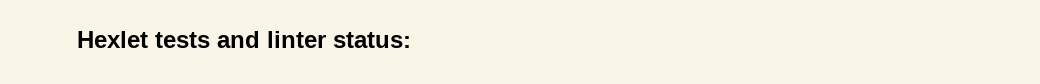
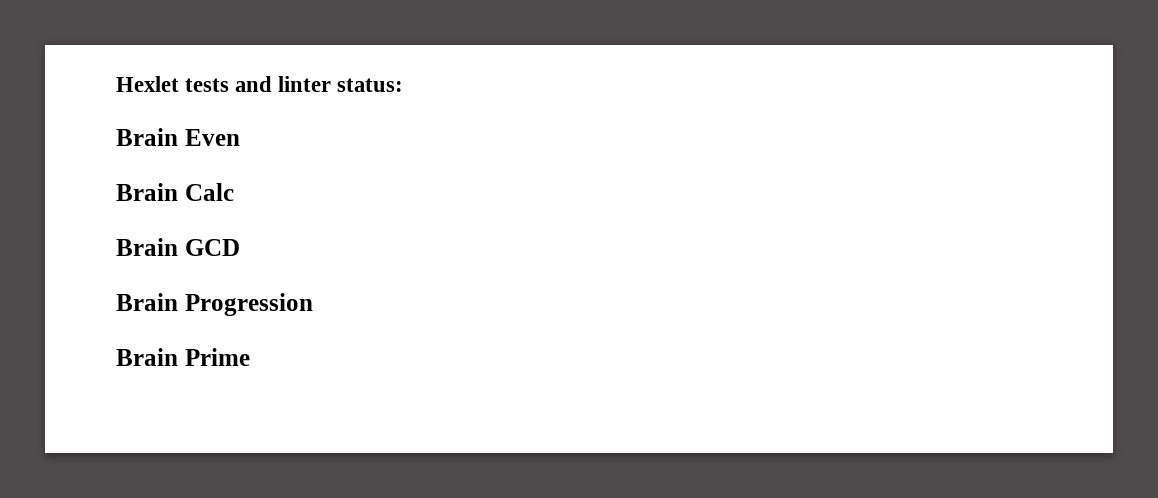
(411, 40) none -> [116,128,240,146] [116,183,234,201] [116,238,240,256] [116,293,313,316] [116,348,250,366] // Brain Even // Brain Calc // Brain GCD // Brain Progression // Brain Prime

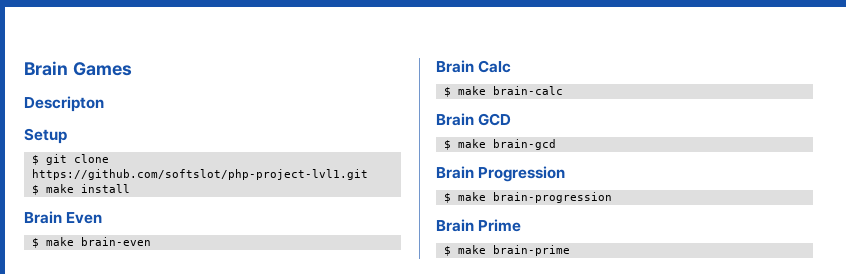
[116,76,404,92] Hexlet tests and linter status: -> [24,61,132,76] [24,96,104,112] [24,128,67,144] [31,154,109,165] [31,169,368,180] [31,184,130,195] Brain Games // Descripton // Setup // $ git clone https://github.com/softslot/php-project-lvl1.git // $ make install
(240, 137) none -> [31,237,151,248] // $ make brain-even
(234, 192) none -> [443,86,563,97] // $ make brain-calc
(240, 247) none -> [443,139,556,150] // $ make brain-gcd
(313, 304) none -> [443,192,612,203] // $ make brain-progression
(250, 357) none -> [443,245,570,256] // $ make brain-prime

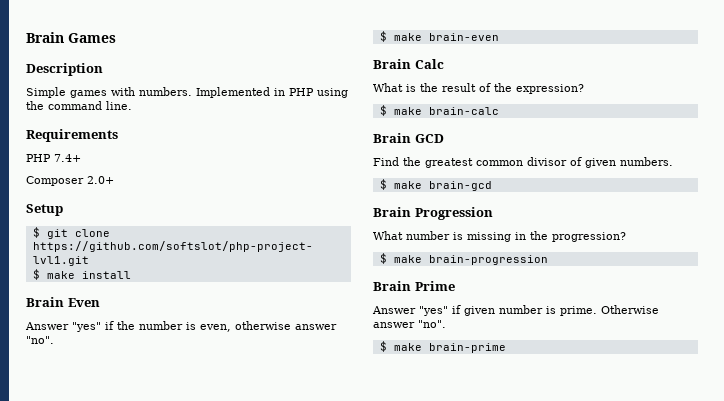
[24,96,104,112] Descripton -> [26,63,103,76] [26,87,348,98] [26,101,132,110] [26,129,118,142] [26,154,81,162] [26,176,114,186] Description // Simple games with numbers. Implemented in PHP using the command line. // Requirements // PHP 7.4+ // Composer 2.0+
(103, 218) none -> [25,321,337,332] [26,336,54,344] // Answer "yes" if the number is even, otherwise answer "no".
(512, 66) none -> [373,83,584,94] // What is the result of the expression?
(512, 119) none -> [373,157,673,168] // Find the greatest common divisor of given numbers.
(566, 174) none -> [373,231,626,242] // What number is missing in the progression?
(522, 225) none -> [372,305,659,316] [373,320,446,328] // Answer "yes" if given number is prime. Otherwise answer "no".

